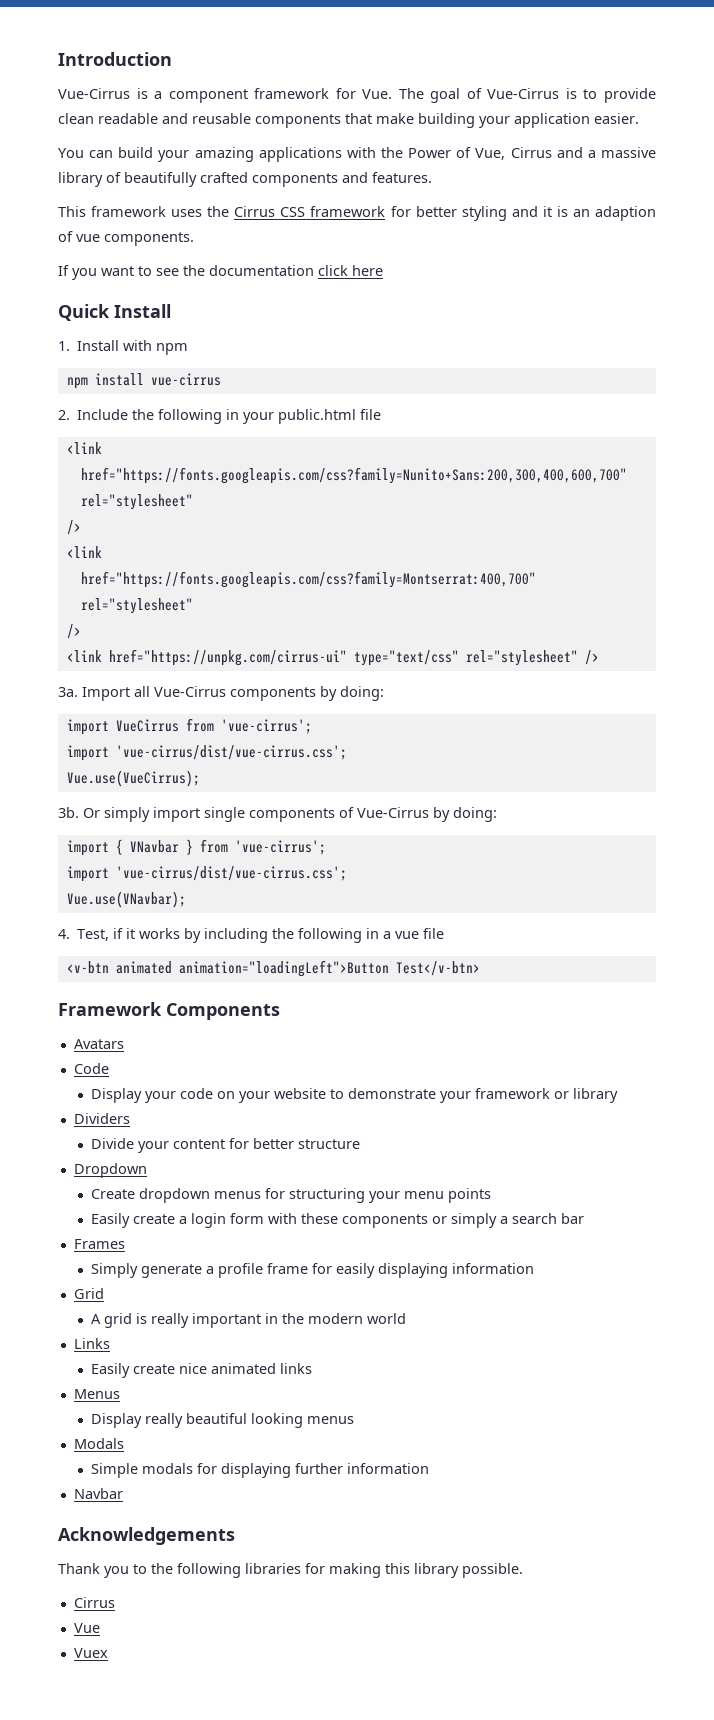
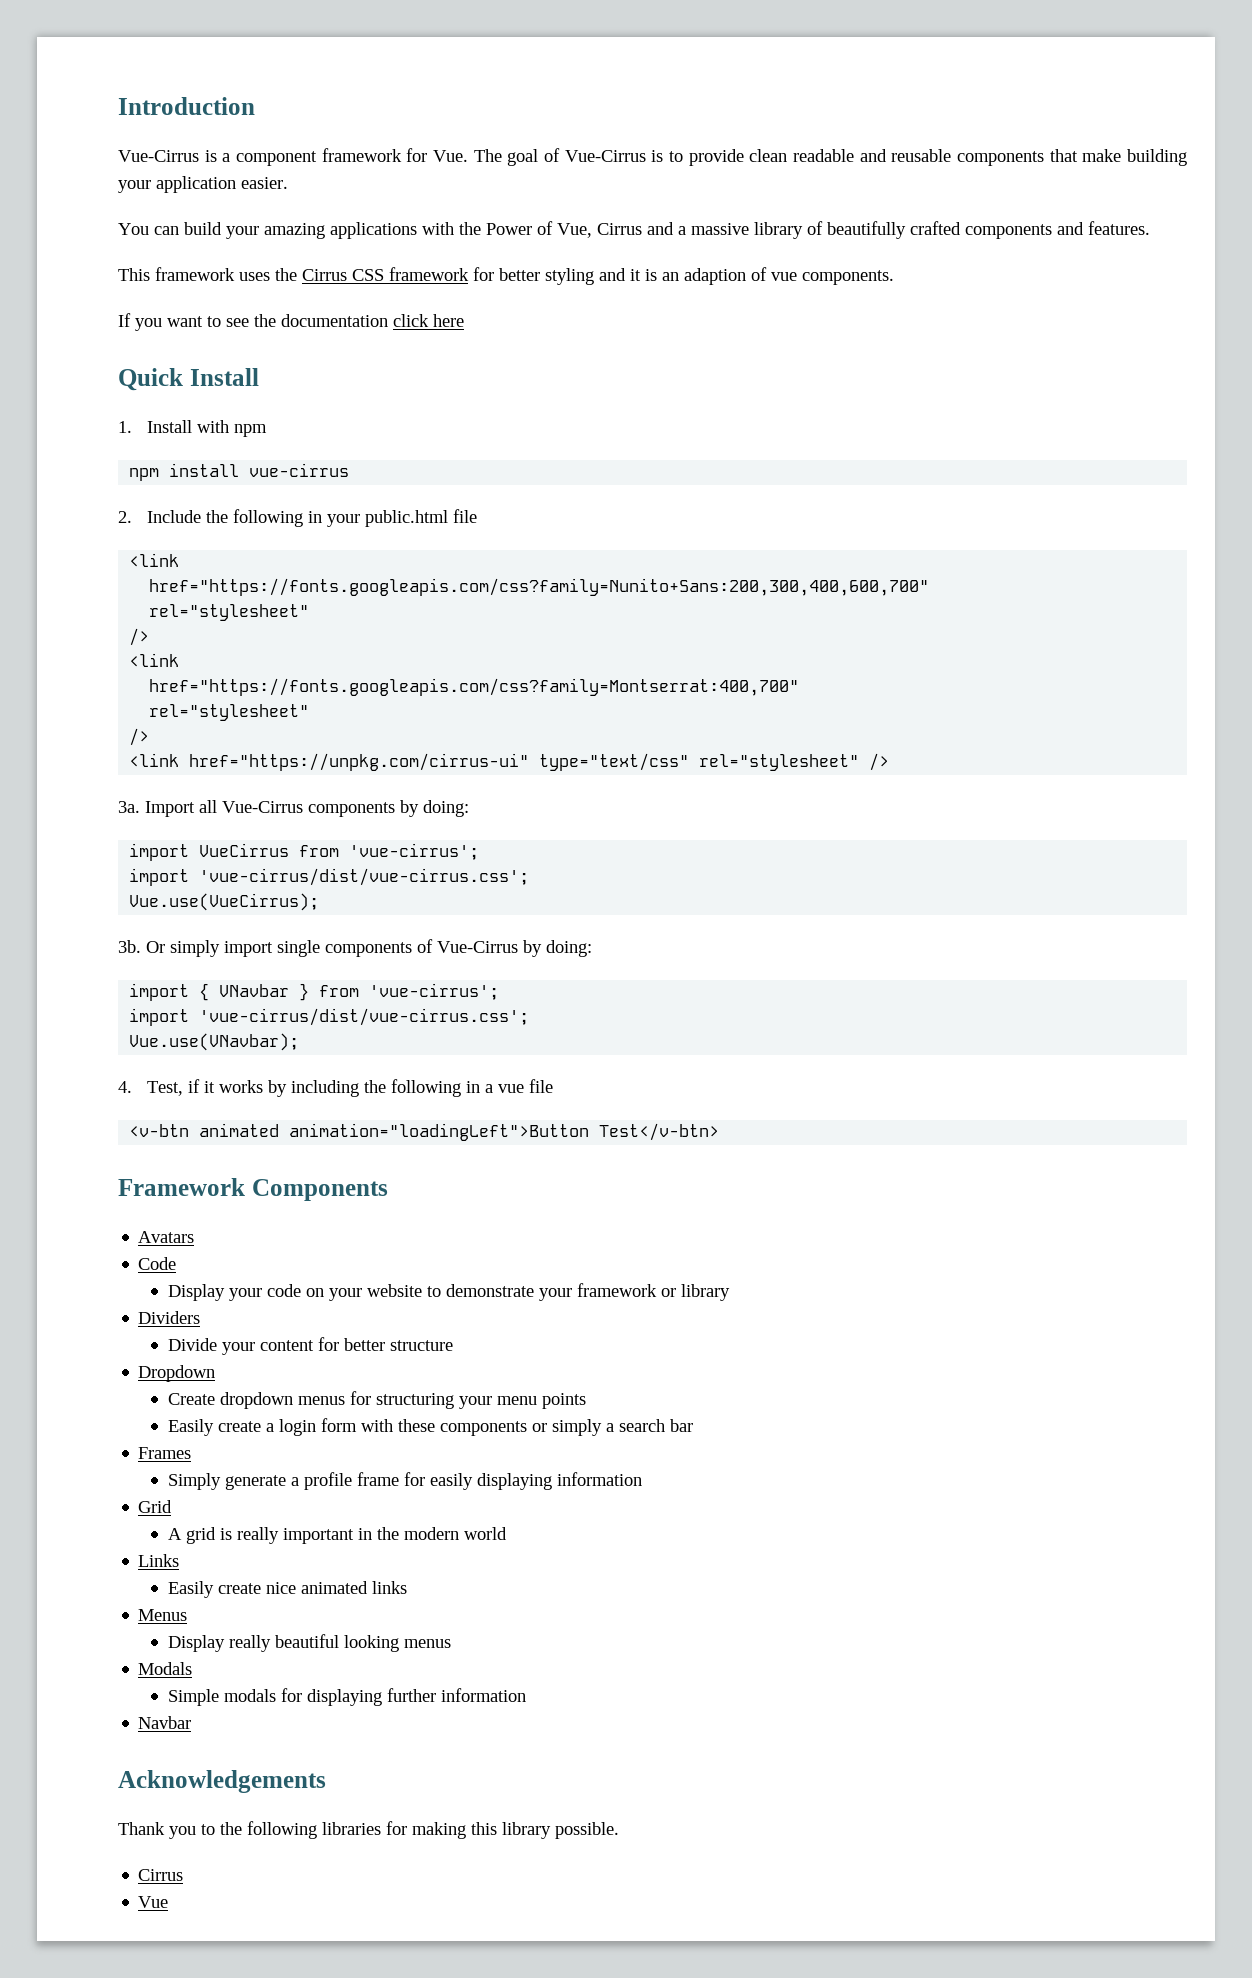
[73,1648,108,1658] // Vuex -> (169, 1902) none

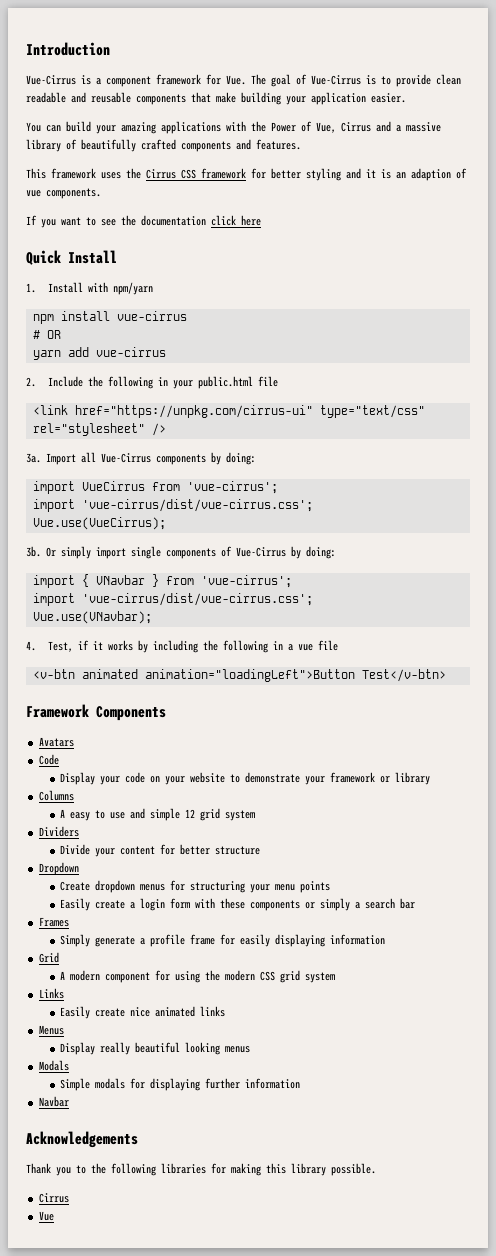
[234,424,268,437] npm -> [112,282,153,295] npm/yarn
(350, 470) none -> [32,330,61,339] [32,347,166,360] // # OR // yarn add vue-cirrus
[149,578,930,596] [149,604,310,621] [129,628,150,646] [129,653,180,667] [149,678,800,696] [149,704,310,721] [129,728,150,746] [129,753,180,767] // href="https://fonts.googleapis.com/css?family=Nunito+Sans:200,300,400,600,700" // rel="stylesheet" // /> // <link // href="https://fonts.googleapis.com/css?family=Montserrat:400,700" // rel="stylesheet" // /> // <link -> (68, 410) none
(730, 1292) none -> [38,790,74,801] [60,808,256,821] // Columns // A easy to use and simple 12 grid system
[185,1527,507,1544] grid is really important in the modern world -> [70,970,336,983] modern component for using the modern CSS grid system

